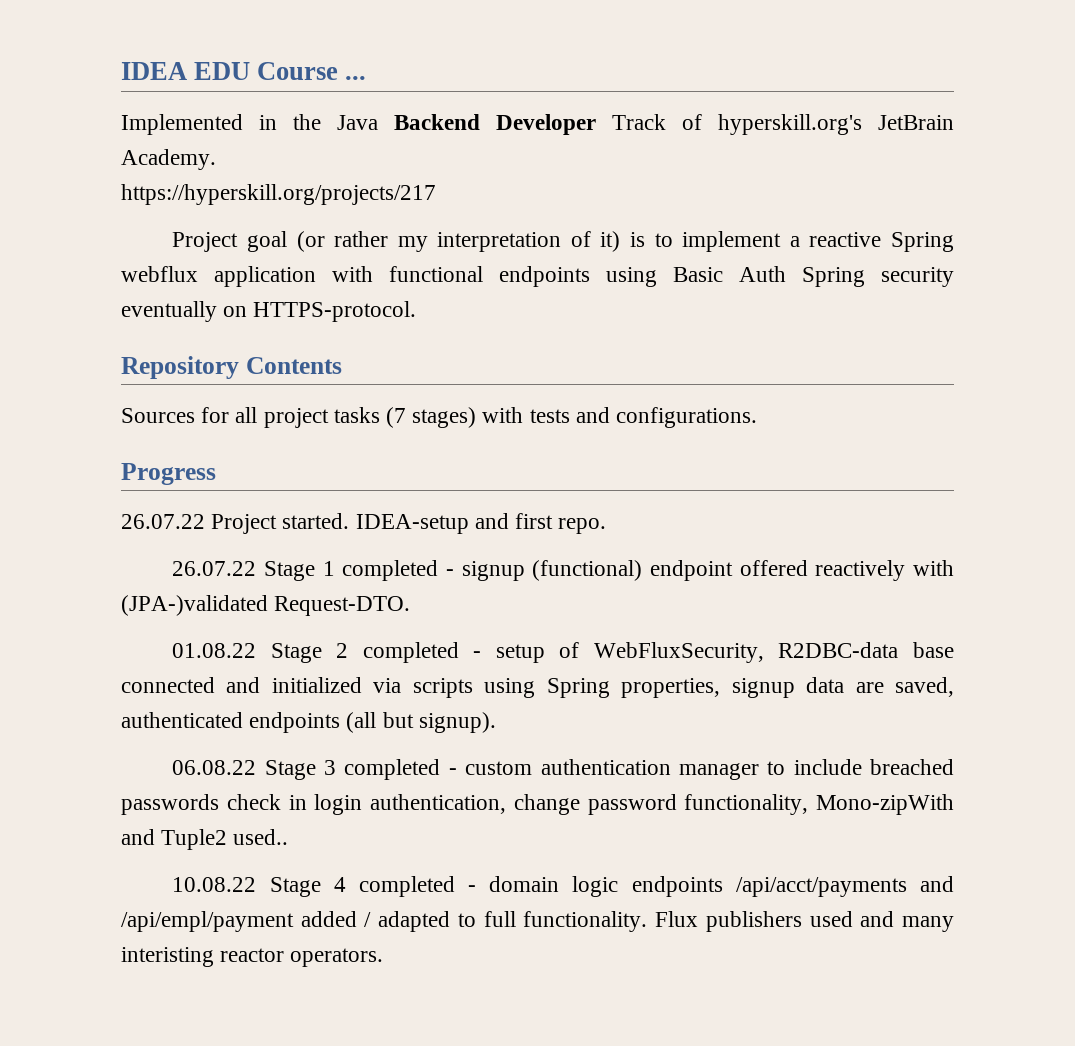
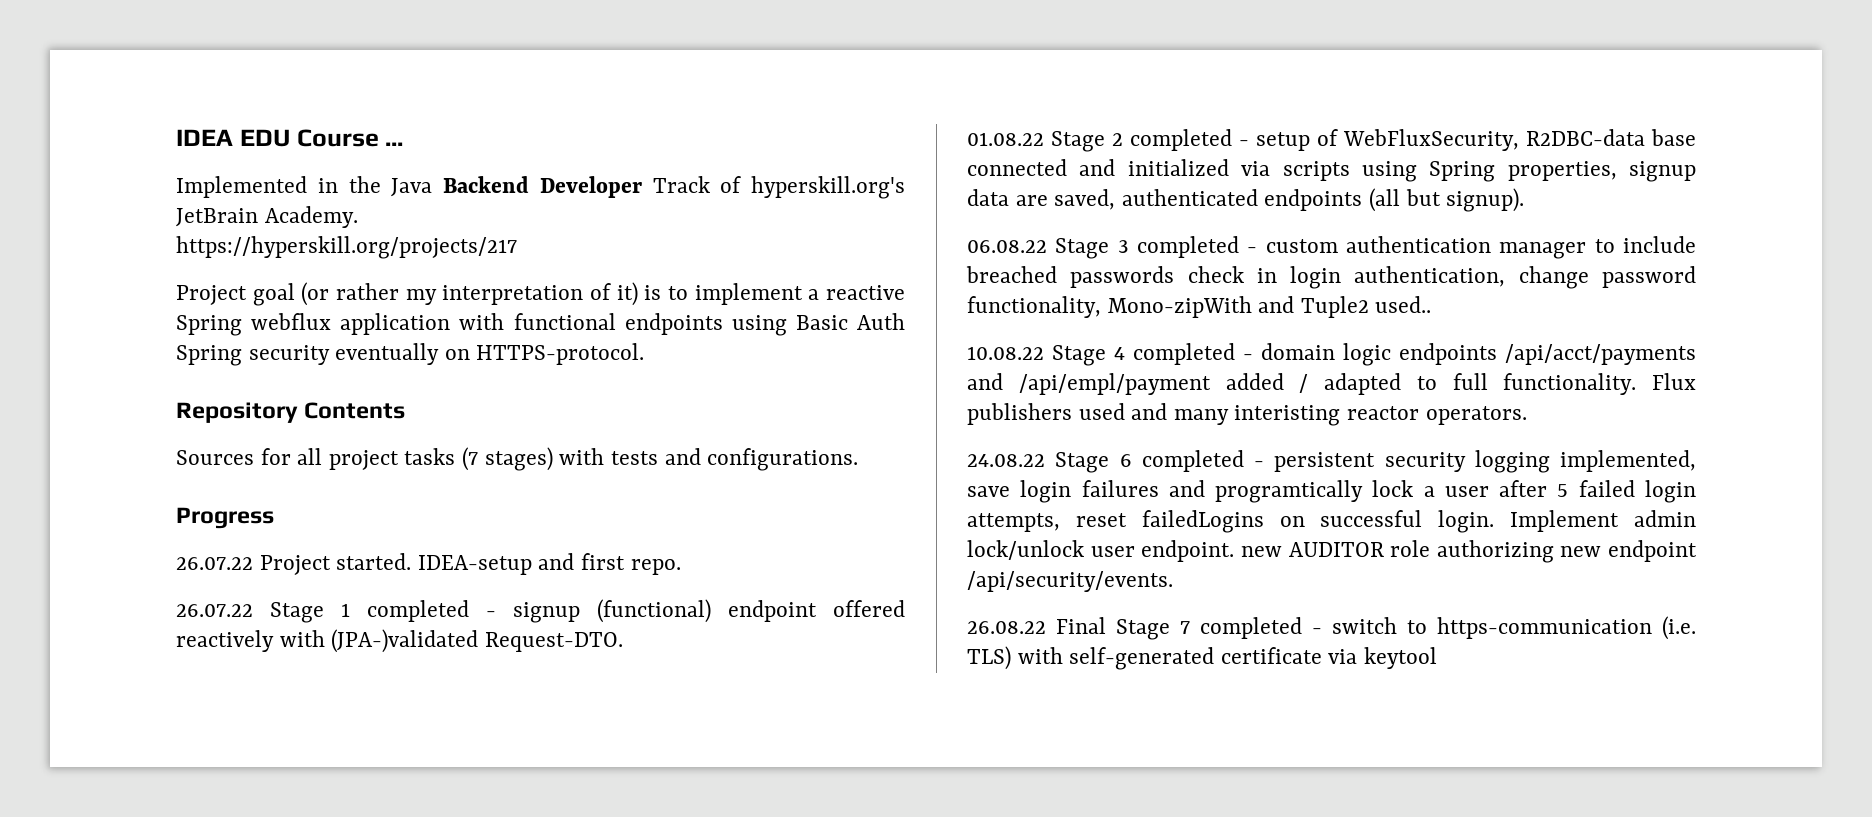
(384, 957) none -> [967,450,1696,473] [967,480,1696,503] [967,510,1697,533] [967,540,1697,563] [967,571,1173,592] [967,616,1696,640] [967,646,1438,670] // 24.08.22 Stage 6 completed - persistent security logging implemented, save login failures and programtically lock a user after 5 failed login attempts, reset failedLogins on successful login. Implement admin lock/unlock user endpoint. new AUDITOR role authorizing new endpoint /api/security/events. // 26.08.22 Final Stage 7 completed - switch to https-communication (i.e. TLS) with self-generated certificate via keytool

